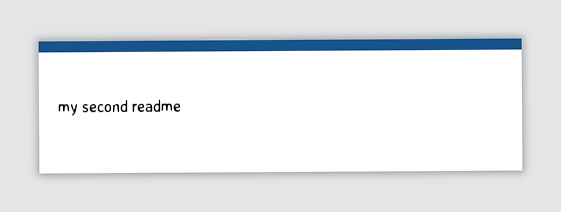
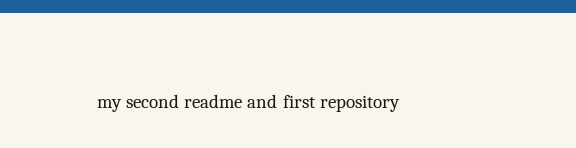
(183, 105) none -> [247,94,400,112] and first repository

